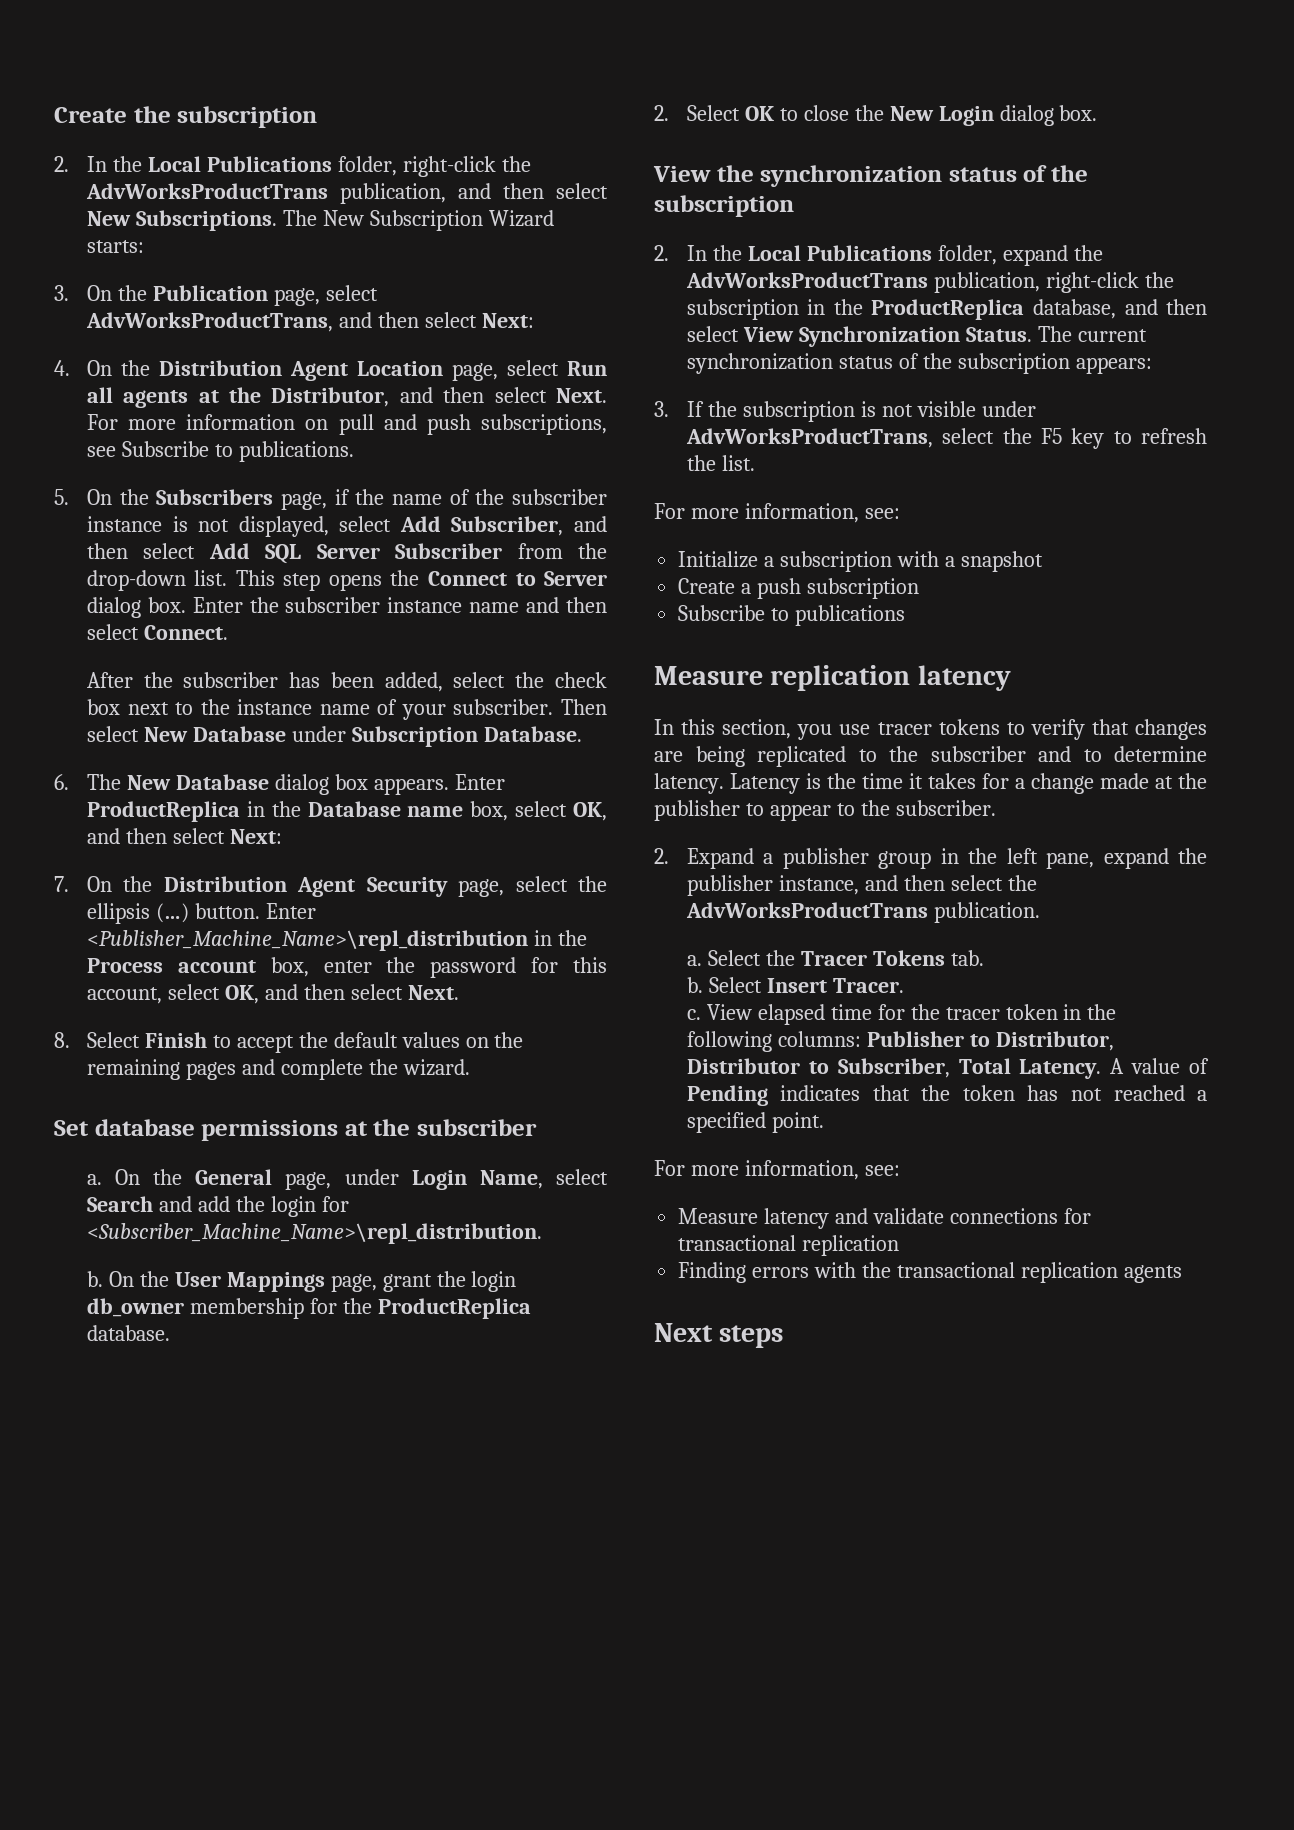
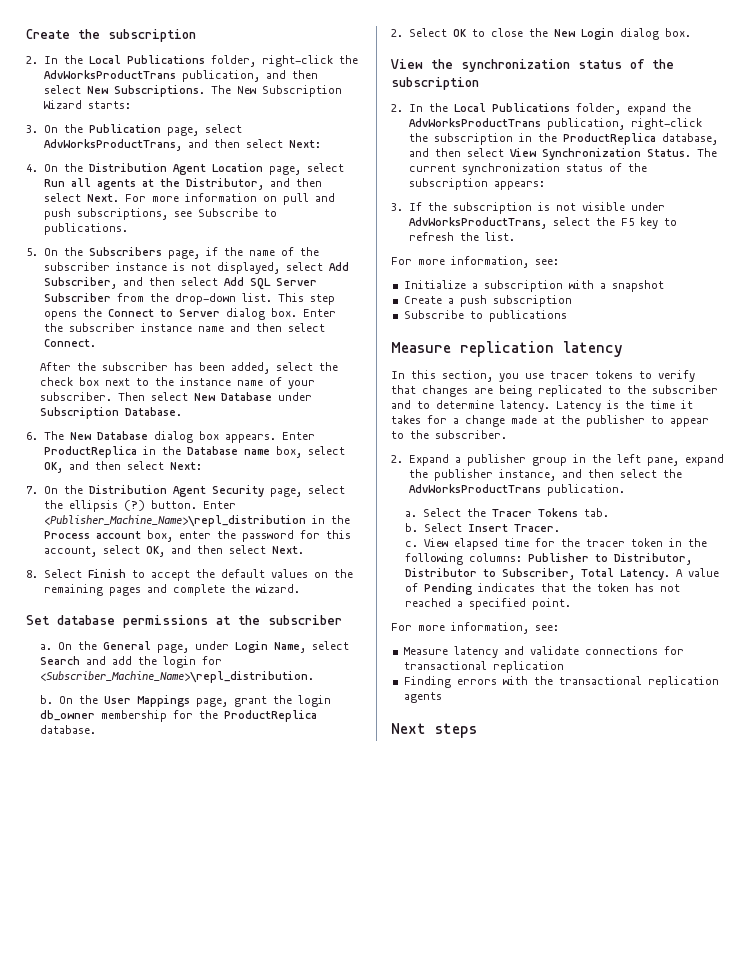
[155,903,189,923] (…) -> [123,500,145,511] (?)

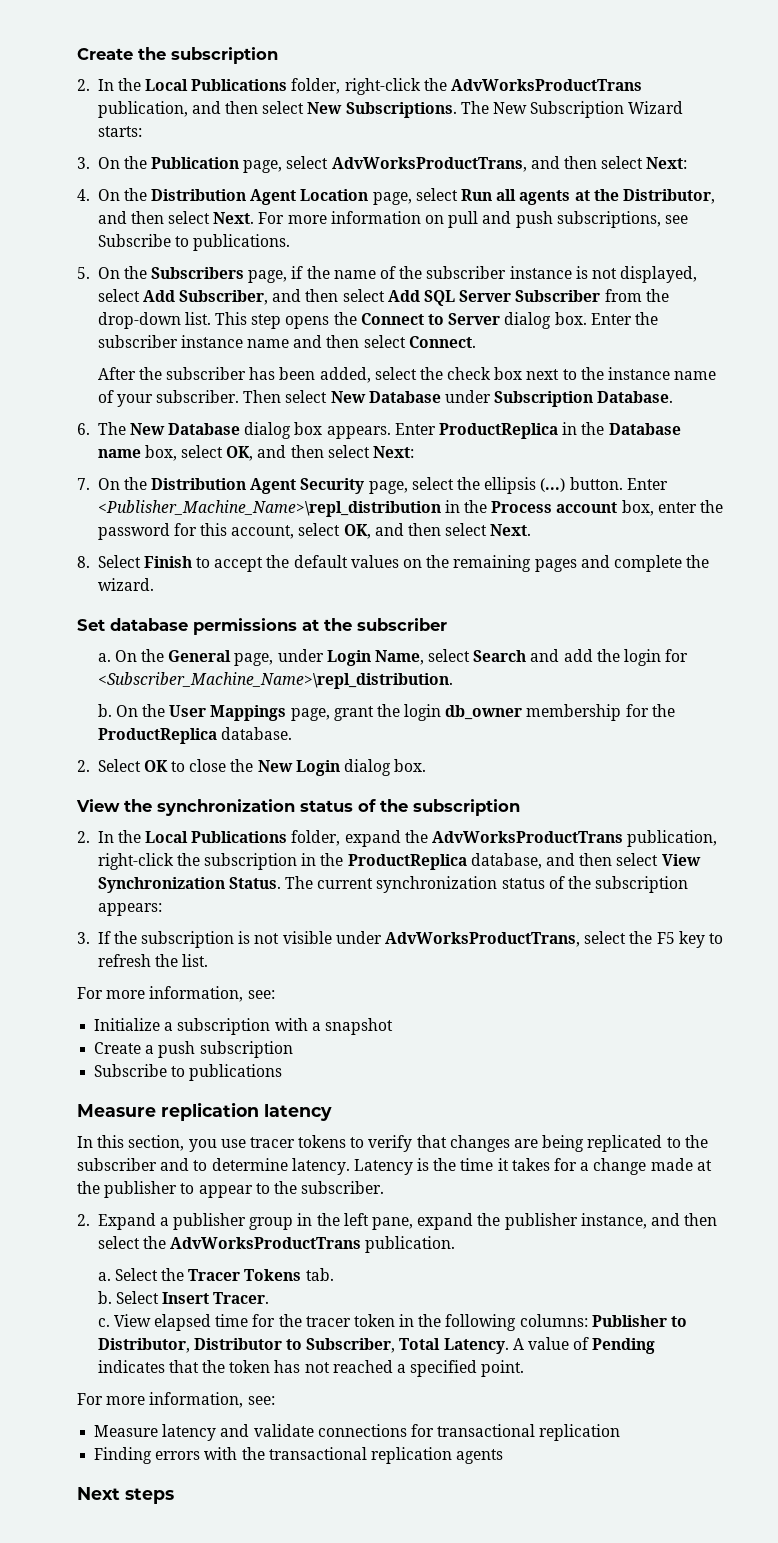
[123,500,145,511] (?) -> [540,478,566,492] (...)

